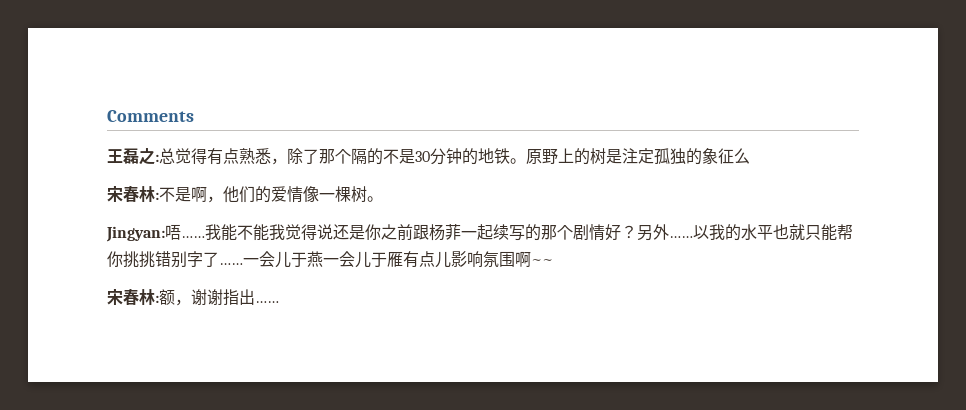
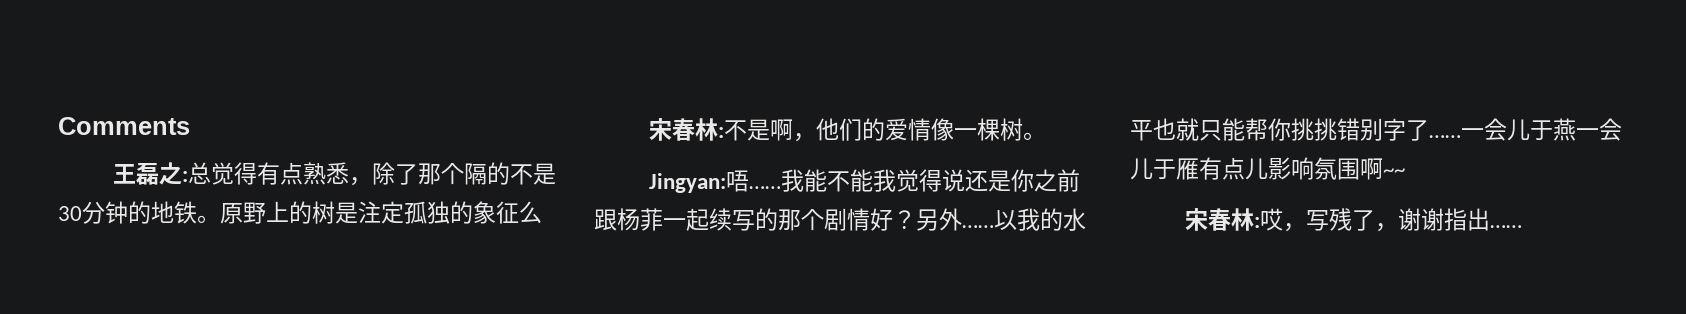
[159,289,175,305] 额 -> [1259,208,1375,232] 哎，写残了

